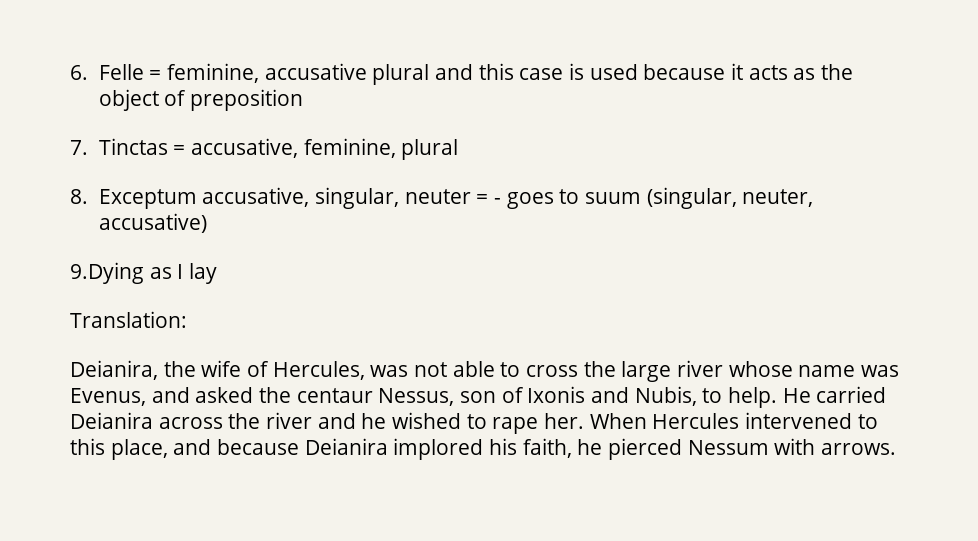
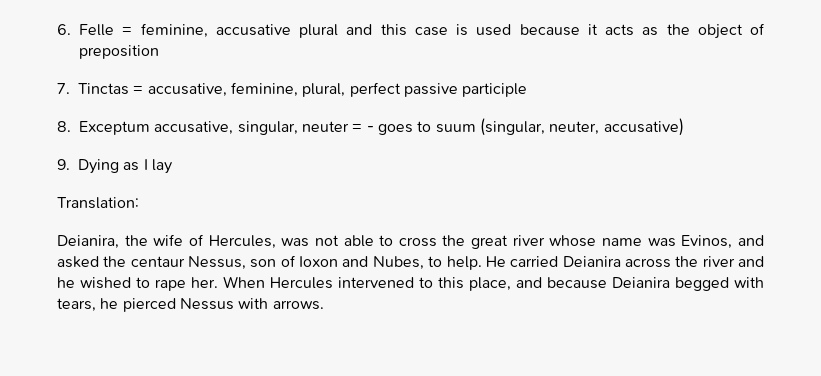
[401,139,459,160] plural -> [302,82,528,97] plural, perfect passive participle
[70,262,144,284] 9.Dying -> [57,159,119,174] 9. Dying
[621,361,672,382] large -> [471,235,509,249] great
[70,388,146,406] Evenus, -> [681,235,733,249] Evinos,
[527,386,697,406] Ixonis and Nubis, -> [299,256,424,270] Ioxon and Nubes,
[393,438,572,460] implored his faith, -> [675,277,764,291] [57,298,96,312] begged with tears,
[687,440,769,455] Nessum -> [179,298,234,310] Nessus

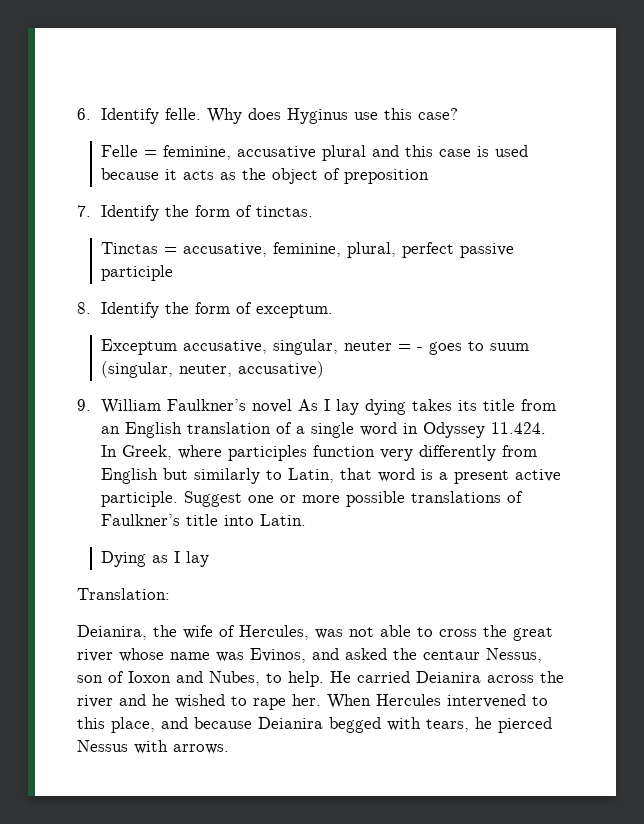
(71, 29) none -> [101,108,459,124] Identify felle. Why does Hyginus use this case? //
(70, 88) none -> [101,205,314,221] Identify the form of tinctas. //
(71, 126) none -> [101,302,334,318] Identify the form of exceptum. //
(70, 164) none -> [101,399,557,415] [101,422,547,438] [101,445,538,461] [101,468,562,484] [101,491,524,507] [101,514,307,526] William Faulkner’s novel As I lay dying takes its title from an English translation of a single word in Odyssey 11.424. In Greek, where participles function very differently from English but similarly to Latin, that word is a present active participle. Suggest one or more possible translations of Faulkner’s title into Latin. //

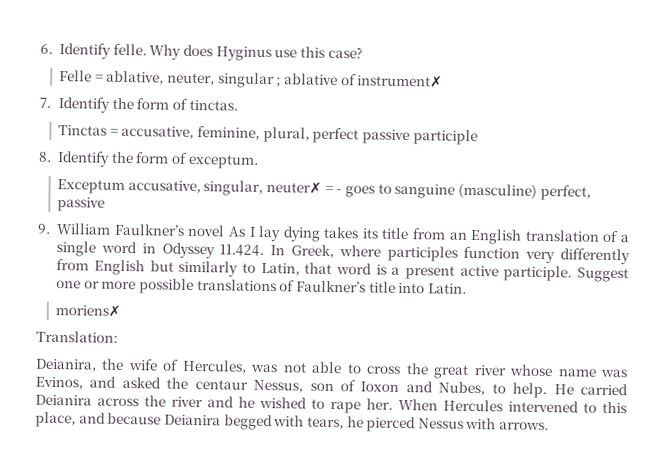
[163,145,529,161] [101,168,430,184] feminine, accusative plural and this case is used because it acts as the object of preposition -> [106,70,444,89] ablative, neuter, singular ; ablative of instrument✗
[344,341,393,351] neuter -> [266,181,323,194] neuter✗
[490,343,530,351] [101,361,325,378] suum (singular, neuter, accusative) -> [394,183,591,201] [57,197,106,212] sanguine (masculine) perfect, passive
[101,551,210,567] Dying as I lay -> [55,304,122,317] moriens✗

